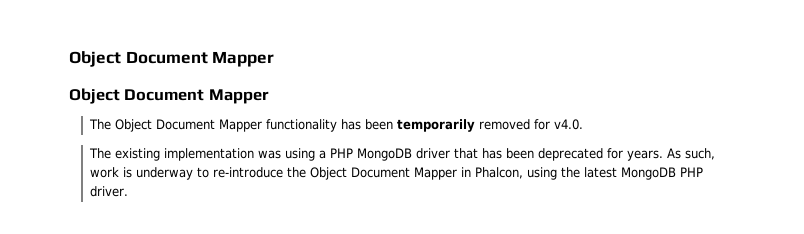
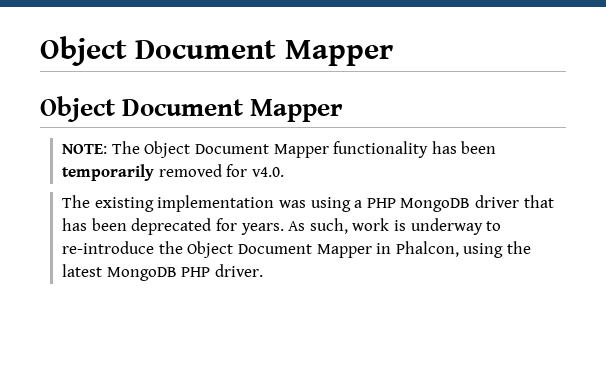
(269, 96) none -> [62,144,108,154] NOTE:

